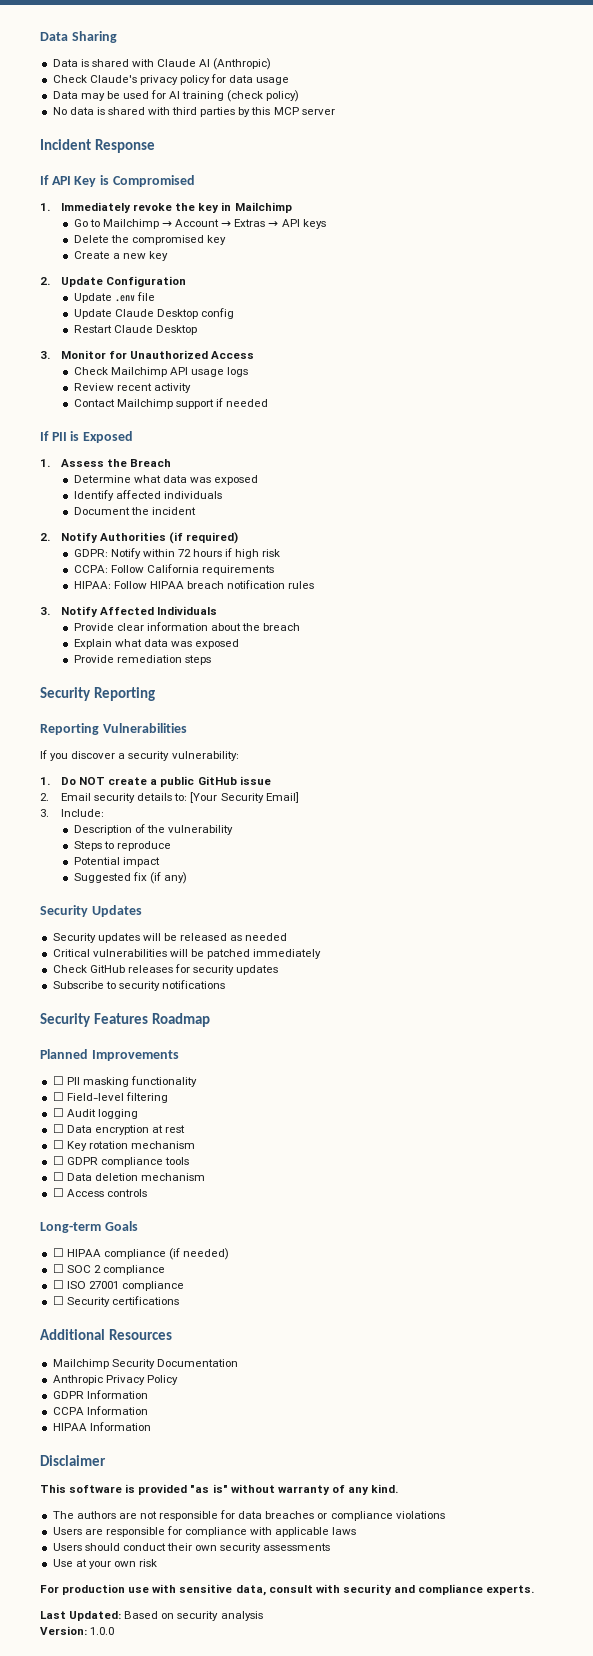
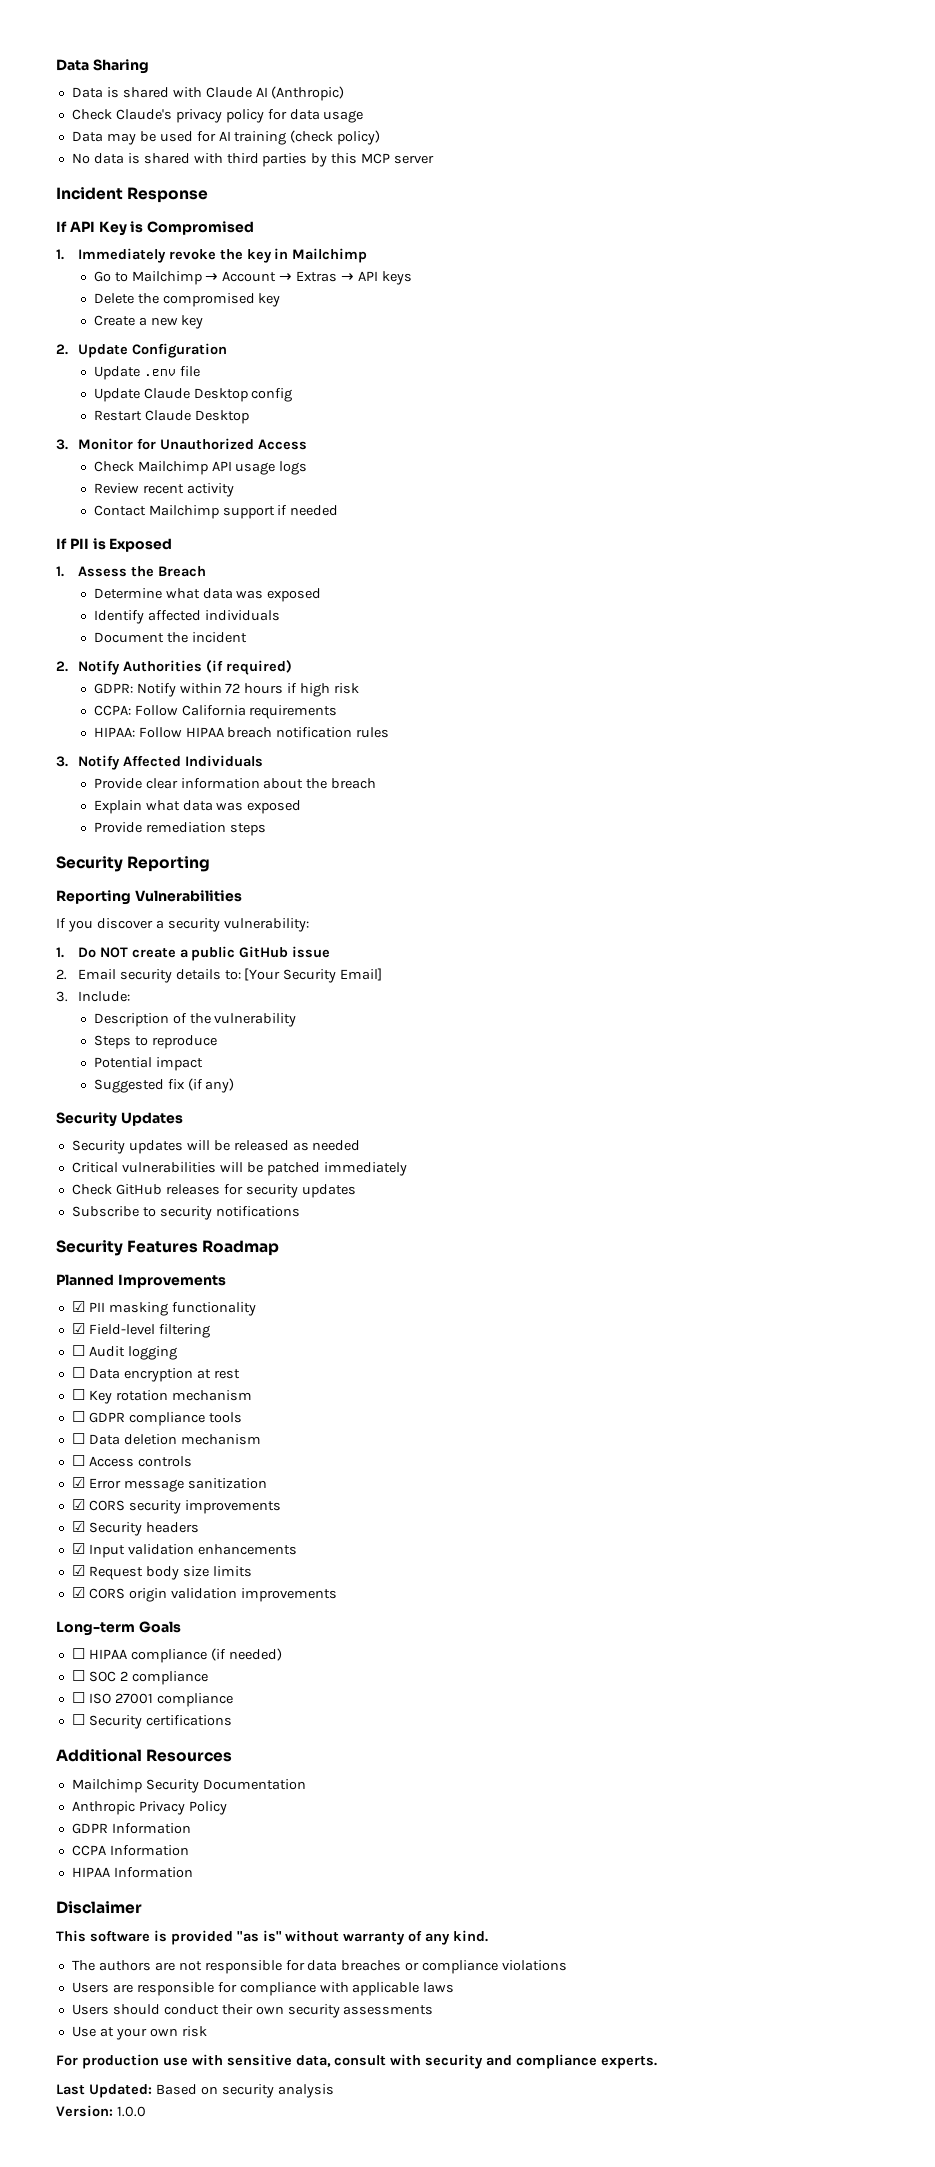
[52,1076,64,1085] ☐ -> [71,1301,85,1312] ☑
[52,1092,64,1101] ☐ -> [71,1323,85,1334] ☑
(147, 1193) none -> [71,1477,267,1492] [71,1499,281,1514] [71,1521,199,1536] [71,1543,297,1558] [71,1565,252,1580] [71,1587,337,1602] // ☑ Error message sanitization // ☑ CORS security improvements // ☑ Security headers // ☑ Input validation enhancements // ☑ Request body size limits // ☑ CORS origin validation improvements

